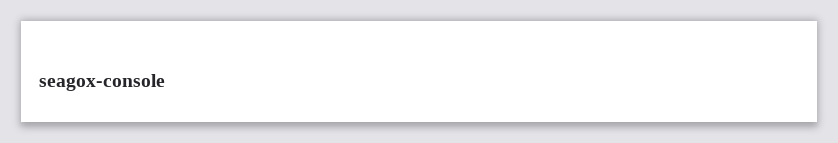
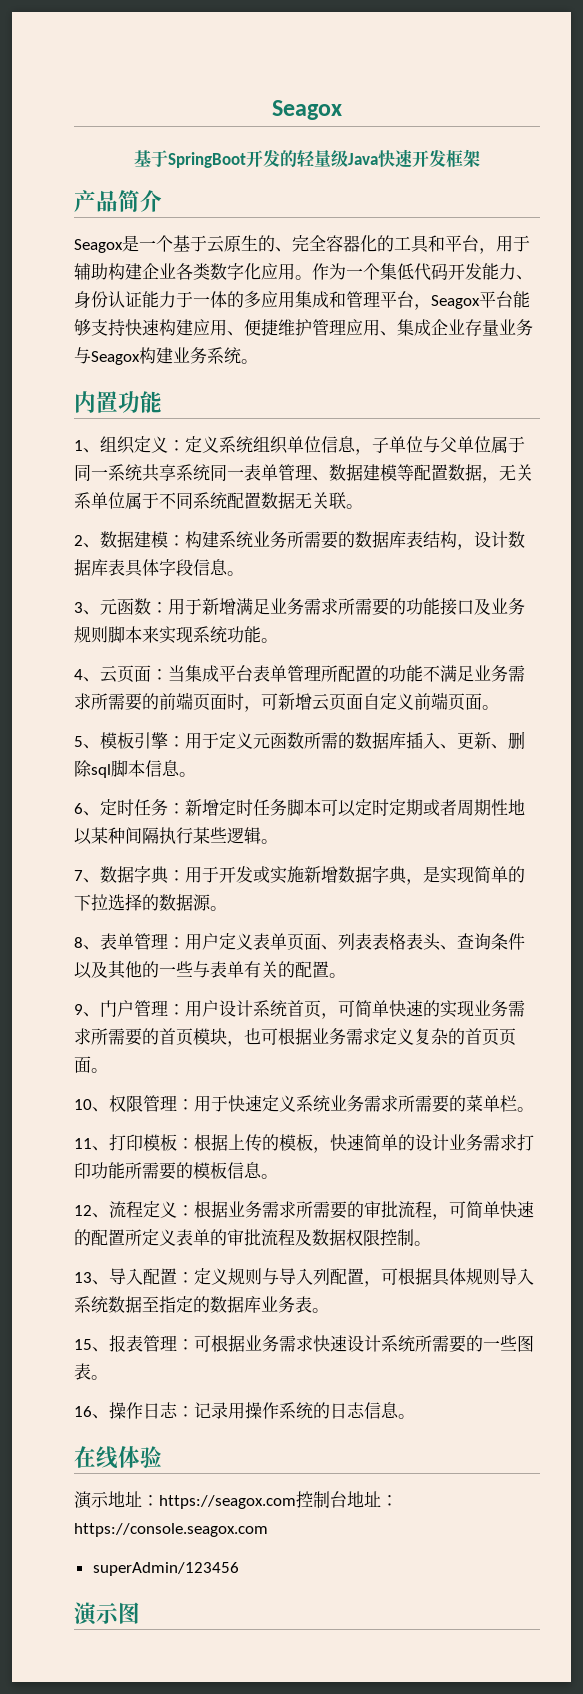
[39,74,165,91] seagox-console -> [272,100,342,120] [134,149,480,168] [74,190,162,212] [74,235,530,254] [74,263,533,281] [74,291,530,310] [74,319,533,336] [74,347,258,365] [74,391,162,413] [74,436,525,455] [74,464,533,483] [74,492,363,509] [74,531,525,550] [74,559,244,577] [74,598,525,616] [74,626,278,644] [74,665,525,683] [74,692,499,712] [74,731,525,749] [74,760,196,778] [74,799,525,817] [74,827,278,845] [74,866,525,885] [74,893,227,911] [74,933,525,951] [74,960,346,979] [74,1000,525,1019] [74,1028,516,1047] [74,1056,108,1073] [74,1095,534,1113] [74,1134,534,1153] [74,1162,278,1180] [74,1201,534,1220] [74,1229,431,1246] [74,1268,534,1287] [74,1296,329,1313] [74,1335,534,1353] [74,1363,108,1380] [74,1402,415,1419] [74,1446,162,1469] [74,1491,398,1509] [74,1523,268,1537] [92,1562,239,1576] [74,1602,140,1626] Seagox // 基于SpringBoot开发的轻量级Java快速开发框架 // 产品简介 // Seagox是一个基于云原生的、完全容器化的工具和平台，用于辅助构建企业各类数字化应用。作为一个集低代码开发能力、身份认证能力于一体的多应用集成和管理平台，Seagox平台能够支持快速构建应用、便捷维护管理应用、集成企业存量业务与Seagox构建业务系统。 // 内置功能 // 1、组织定义：定义系统组织单位信息，子单位与父单位属于同一系统共享系统同一表单管理、数据建模等配置数据，无关系单位属于不同系统配置数据无关联。 // 2、数据建模：构建系统业务所需要的数据库表结构，设计数据库表具体字段信息。 // 3、元函数：用于新增满足业务需求所需要的功能接口及业务规则脚本来实现系统功能。 // 4、云页面：当集成平台表单管理所配置的功能不满足业务需求所需要的前端页面时，可新增云页面自定义前端页面。 // 5、模板引擎：用于定义元函数所需的数据库插入、更新、删除sql脚本信息。 // 6、定时任务：新增定时任务脚本可以定时定期或者周期性地以某种间隔执行某些逻辑。 // 7、数据字典：用于开发或实施新增数据字典，是实现简单的下拉选择的数据源。 // 8、表单管理：用户定义表单页面、列表表格表头、查询条件以及其他的一些与表单有关的配置。 // 9、门户管理：用户设计系统首页，可简单快速的实现业务需求所需要的首页模块，也可根据业务需求定义复杂的首页页面。 // 10、权限管理：用于快速定义系统业务需求所需要的菜单栏。 // 11、打印模板：根据上传的模板，快速简单的设计业务需求打印功能所需要的模板信息。 // 12、流程定义：根据业务需求所需要的审批流程，可简单快速的配置所定义表单的审批流程及数据权限控制。 // 13、导入配置：定义规则与导入列配置，可根据具体规则导入系统数据至指定的数据库业务表。 // 15、报表管理：可根据业务需求快速设计系统所需要的一些图表。 // 16、操作日志：记录用操作系统的日志信息。 // 在线体验 // 演示地址：https://seagox.com控制台地址：https://console.seagox.com // superAdmin/123456 // 演示图

